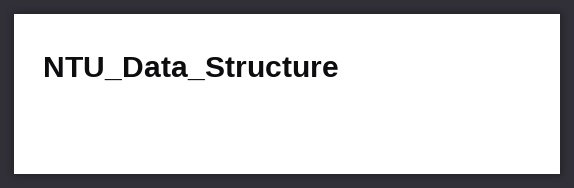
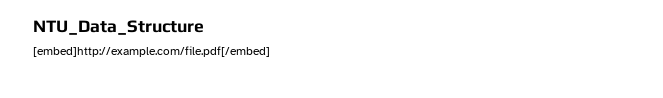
(339, 69) none -> [33,46,270,57] // [embed]http://example.com/file.pdf[/embed]

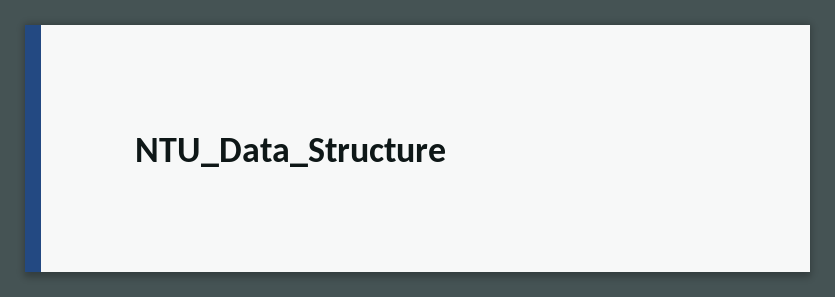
[33,46,270,57] // [embed]http://example.com/file.pdf[/embed] -> (446, 152) none

